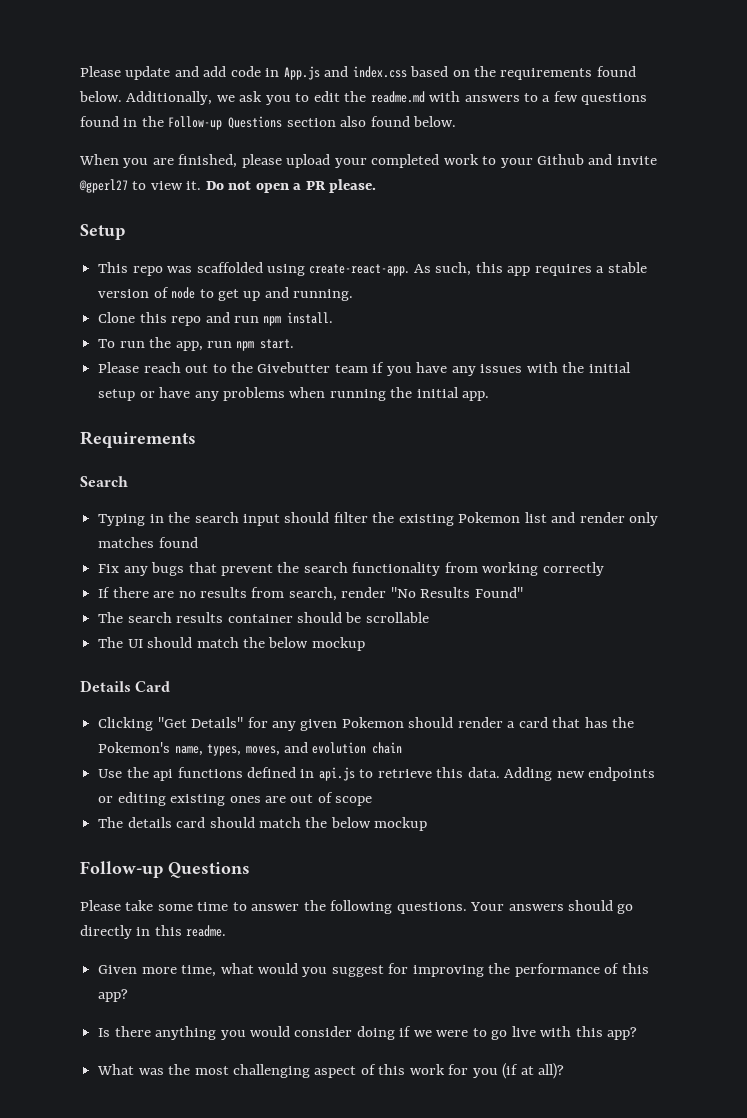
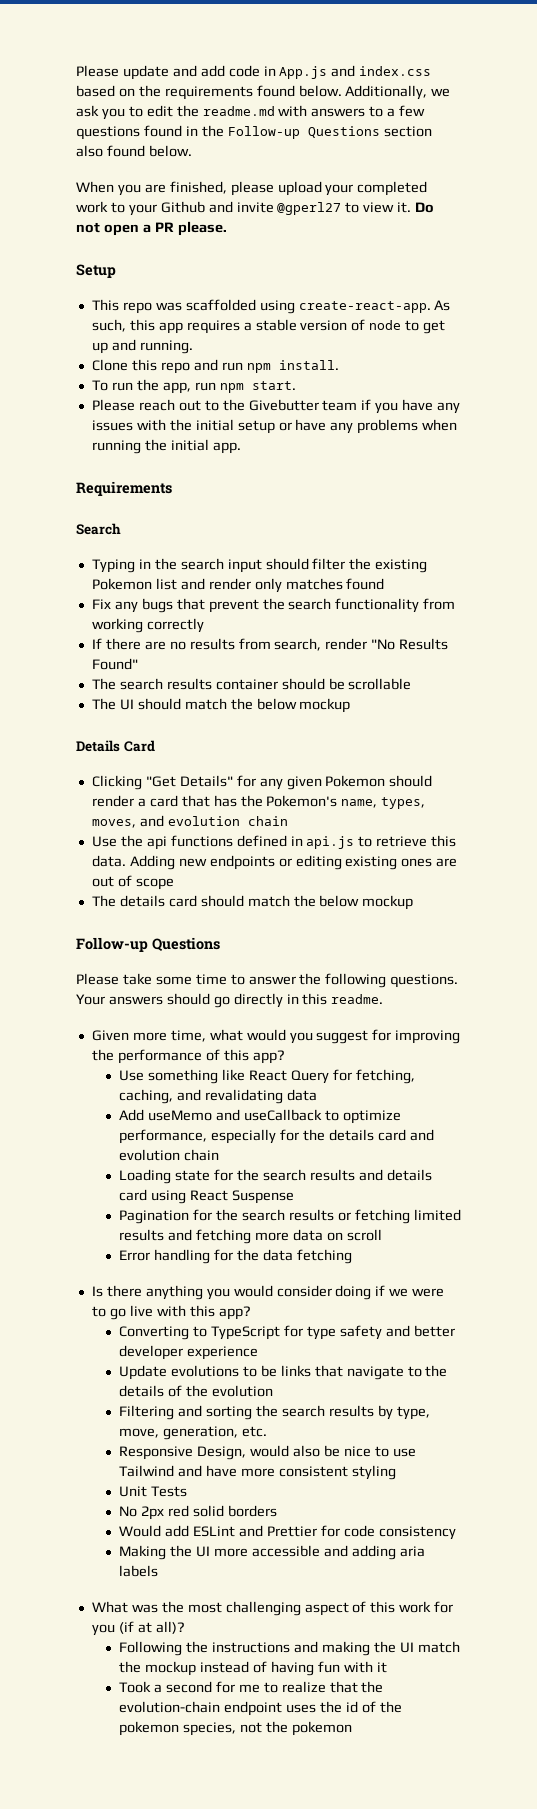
(129, 995) none -> [119,1069,415,1084] [119,1089,317,1104] [119,1109,401,1124] [119,1129,434,1144] [119,1149,220,1161] [119,1169,432,1184] [119,1189,294,1204] [119,1209,461,1224] [119,1229,382,1244] [119,1249,352,1264] // Use something like React Query for fetching, caching, and revalidating data // Add useMemo and useCallback to optimize performance, especially for the details card and evolution chain // Loading state for the search results and details card using React Suspense // Pagination for the search results or fetching limited results and fetching more data on scroll // Error handling for the data fetching
(637, 1033) none -> [119,1325,455,1340] [119,1345,259,1360] [119,1365,448,1380] [119,1385,273,1397] [119,1405,430,1420] [119,1426,267,1440] [119,1445,416,1460] [119,1465,396,1480] [119,1486,188,1497] [119,1505,277,1520] [119,1525,456,1540] [119,1545,425,1560] [119,1565,159,1577] // Converting to TypeScript for type safety and better developer experience // Update evolutions to be links that navigate to the details of the evolution // Filtering and sorting the search results by type, move, generation, etc. // Responsive Design, would also be nice to use Tailwind and have more consistent styling // Unit Tests // No 2px red solid borders // Would add ESLint and Prettier for code consistency // Making the UI more accessible and adding aria labels
(565, 1071) none -> [119,1641,460,1656] [119,1661,387,1676] [119,1681,384,1693] [119,1701,402,1716] [119,1721,352,1736] // Following the instructions and making the UI match the mockup instead of having fun with it // Took a second for me to realize that the evolution-chain endpoint uses the id of the pokemon species, not the pokemon

